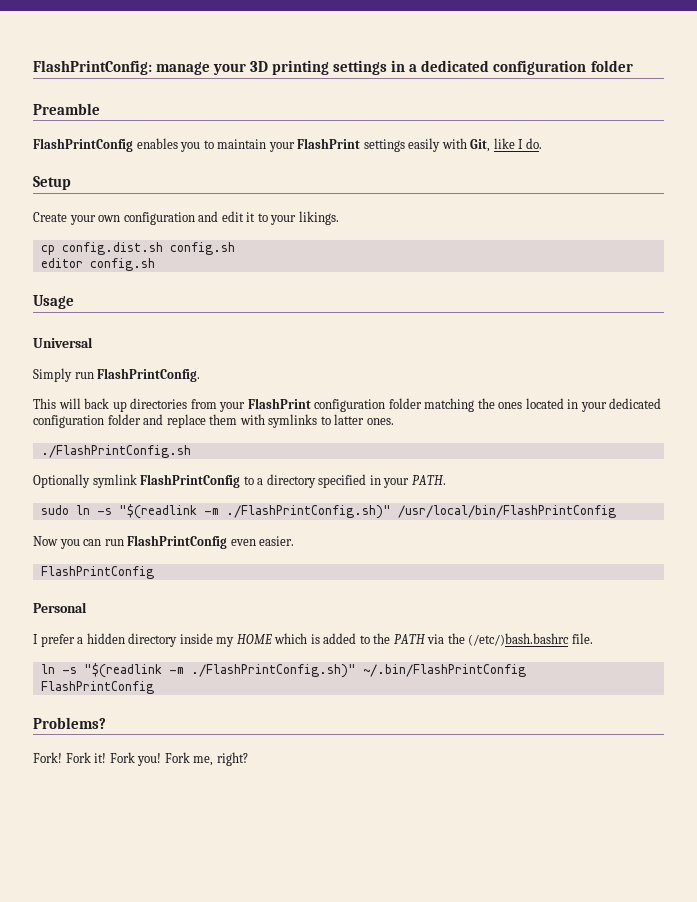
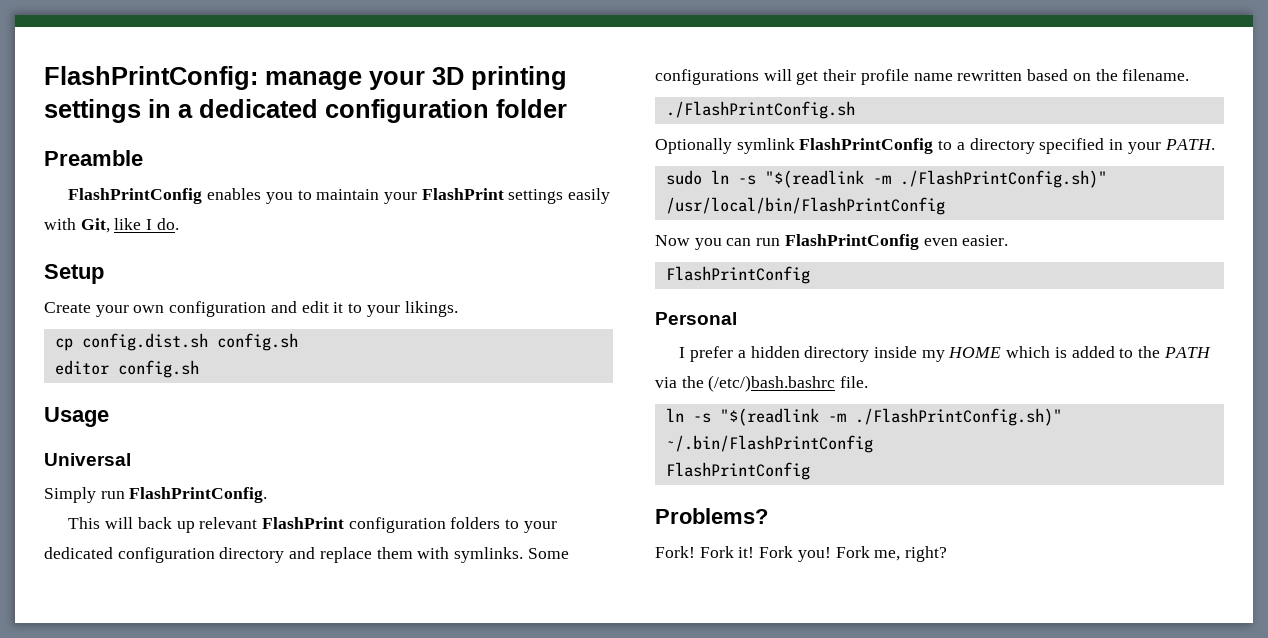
[130,398,579,412] directories from your FlashPrint configuration folder matching the ones located in -> [199,517,520,533] relevant FlashPrint configuration folders to
[107,414,141,425] folder -> [219,547,285,563] directory
[268,414,394,428] symlinks to latter ones. -> [454,547,569,563] [655,69,1190,85] symlinks. Some configurations will get their profile name rewritten based on the filename.

